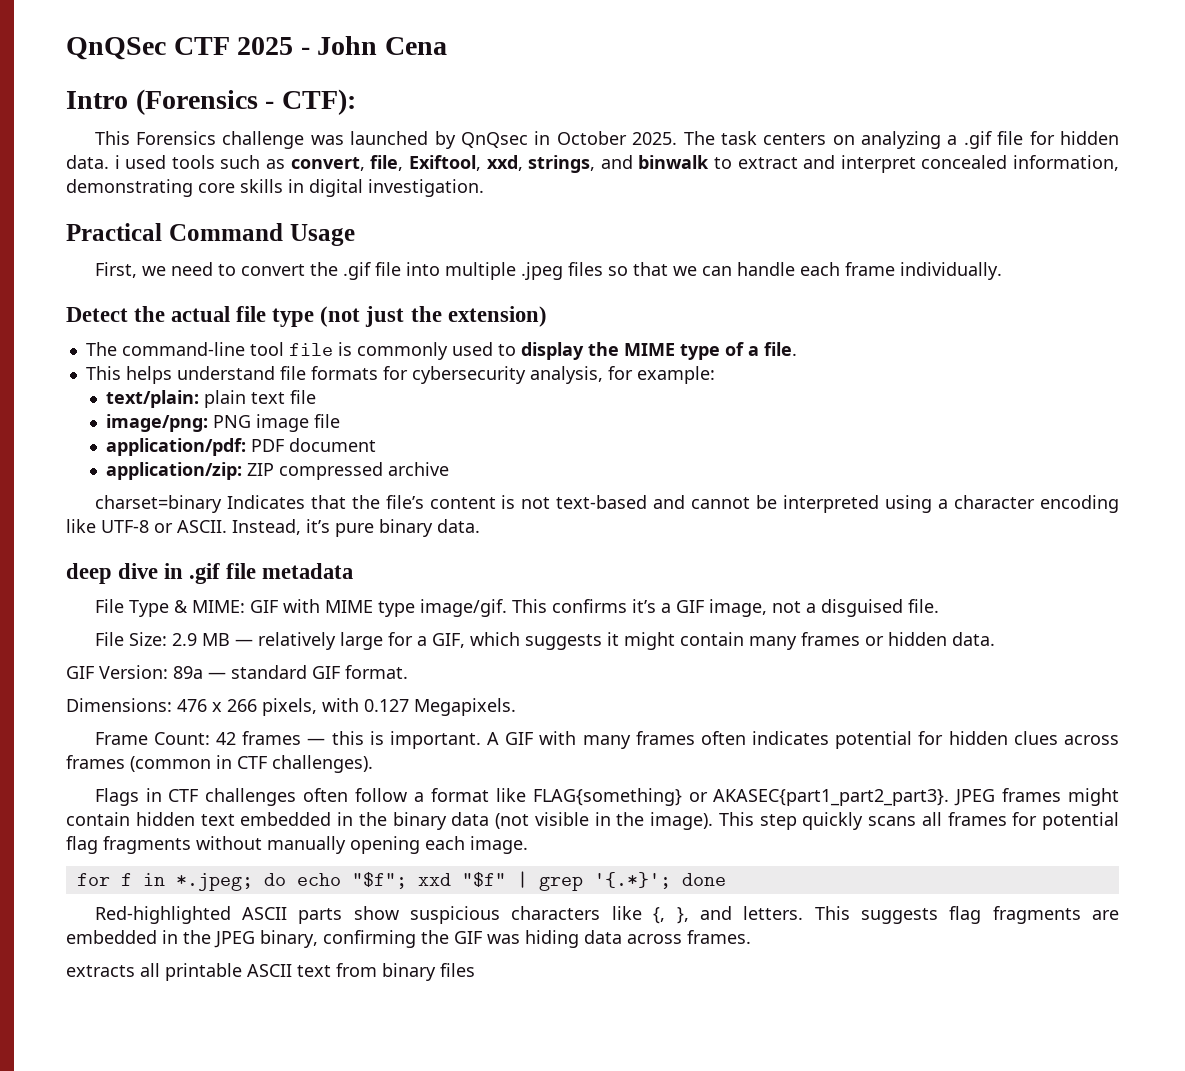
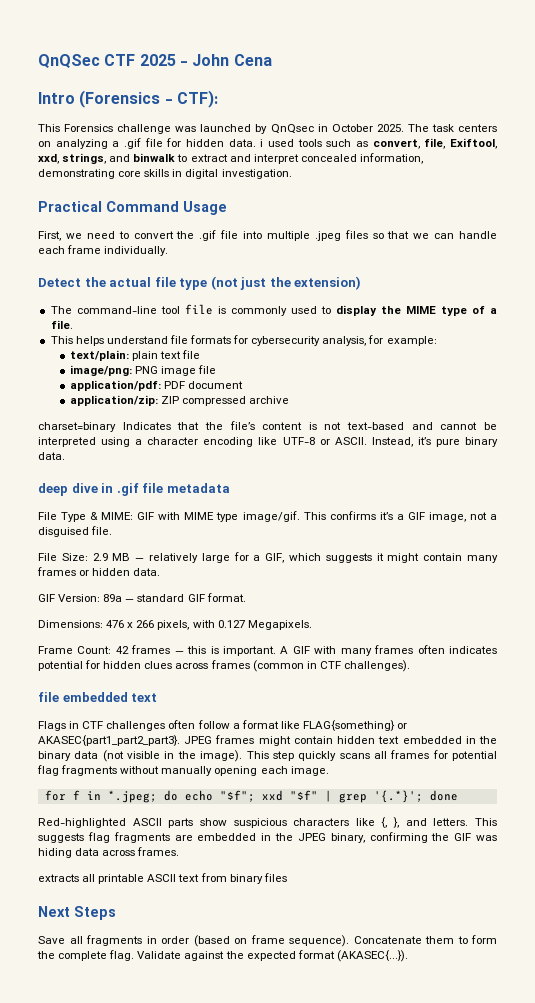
(373, 764) none -> [38,692,158,702] // file embedded text
(475, 970) none -> [38,906,116,920] [38,935,497,947] [37,950,408,962] // Next Steps // Save all fragments in order (based on frame sequence). Concatenate them to form the complete flag. Validate against the expected format (AKASEC{...}).

